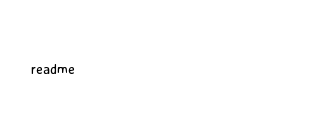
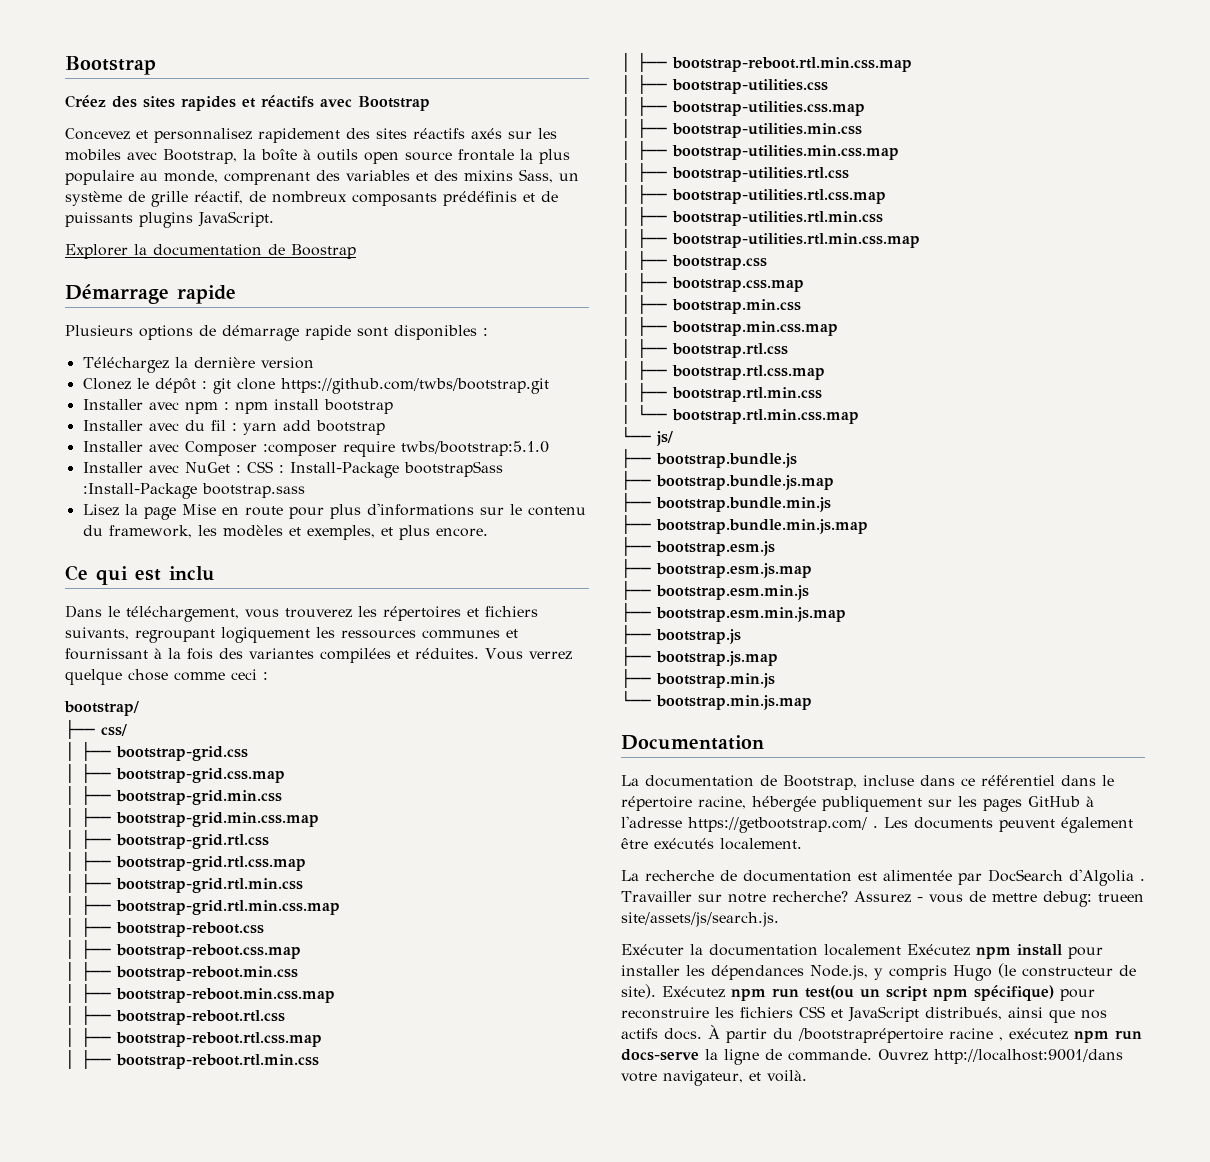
[31,64,75,74] readme -> [65,56,156,75] [65,95,430,111] [65,128,557,143] [65,149,570,164] [65,169,579,185] [65,191,558,207] [65,211,274,228] [65,244,356,259] [65,284,236,304] [65,325,488,341] [82,357,314,373] [82,378,549,394] [82,399,393,414] [82,420,385,435] [82,441,549,457] [82,461,503,478] [82,483,305,499] [82,503,586,520] [82,525,488,540] [65,565,215,585] [65,605,538,622] [65,627,518,643] [65,648,572,663] [65,669,268,685] [64,701,139,716] [65,719,127,739] [65,741,248,761] [65,763,285,783] [65,785,282,805] [65,807,319,827] [65,829,269,849] [65,851,306,871] [65,873,303,893] [65,895,340,915] [65,917,264,937] [65,939,301,959] [65,961,298,981] [65,983,335,1003] [65,1005,285,1025] [65,1027,322,1047] [65,1049,319,1069] [621,52,912,72] [621,74,828,94] [621,96,865,116] [621,118,862,138] [621,140,899,160] [621,162,849,182] [621,184,886,204] [621,206,883,226] [621,228,920,248] [621,250,767,270] [621,272,804,292] [621,294,801,314] [621,316,838,336] [621,338,788,358] [621,360,825,380] [621,382,822,402] [621,404,859,424] [621,426,673,446] [621,448,797,468] [621,470,834,490] [621,492,831,512] [621,514,868,534] [621,536,775,556] [621,558,812,578] [621,580,809,600] [621,602,846,622] [621,624,741,644] [621,646,778,666] [621,668,775,688] [621,690,812,710] [621,735,764,750] [621,775,1114,790] [621,796,1094,812] [621,816,1133,833] [621,838,802,850] [621,869,1145,886] [621,891,1144,907] [621,912,779,927] [621,944,1103,959] [621,963,1136,981] [621,984,1095,1001] [621,1006,1107,1023] [621,1025,1142,1043] [621,1049,1123,1065] [621,1070,807,1086] Bootstrap // Créez des sites rapides et réactifs avec Bootstrap // Concevez et personnalisez rapidement des sites réactifs axés sur les mobiles avec Bootstrap, la boîte à outils open source frontale la plus populaire au monde, comprenant des variables et des mixins Sass, un système de grille réactif, de nombreux composants prédéfinis et de puissants plugins JavaScript. // Explorer la documentation de Boostrap // Démarrage rapide // Plusieurs options de démarrage rapide sont disponibles : // Téléchargez la dernière version // Clonez le dépôt : git clone https://github.com/twbs/bootstrap.git // Installer avec npm : npm install bootstrap // Installer avec du fil : yarn add bootstrap // Installer avec Composer :composer require twbs/bootstrap:5.1.0 // Installer avec NuGet : CSS : Install-Package bootstrapSass :Install-Package bootstrap.sass // Lisez la page Mise en route pour plus d'informations sur le contenu du framework, les modèles et exemples, et plus encore. // Ce qui est inclu // Dans le téléchargement, vous trouverez les répertoires et fichiers suivants, regroupant logiquement les ressources communes et fournissant à la fois des variantes compilées et réduites. Vous verrez quelque chose comme ceci : // bootstrap/ // ├── css/ // │ ├── bootstrap-grid.css // │ ├── bootstrap-grid.css.map // │ ├── bootstrap-grid.min.css // │ ├── bootstrap-grid.min.css.map // │ ├── bootstrap-grid.rtl.css // │ ├── bootstrap-grid.rtl.css.map // │ ├── bootstrap-grid.rtl.min.css // │ ├── bootstrap-grid.rtl.min.css.map // │ ├── bootstrap-reboot.css // │ ├── bootstrap-reboot.css.map // │ ├── bootstrap-reboot.min.css // │ ├── bootstrap-reboot.min.css.map // │ ├── bootstrap-reboot.rtl.css // │ ├── bootstrap-reboot.rtl.css.map // │ ├── bootstrap-reboot.rtl.min.css // │ ├── bootstrap-reboot.rtl.min.css.map // │ ├── bootstrap-utilities.css // │ ├── bootstrap-utilities.css.map // │ ├── bootstrap-utilities.min.css // │ ├── bootstrap-utilities.min.css.map // │ ├── bootstrap-utilities.rtl.css // │ ├── bootstrap-utilities.rtl.css.map // │ ├── bootstrap-utilities.rtl.min.css // │ ├── bootstrap-utilities.rtl.min.css.map // │ ├── bootstrap.css // │ ├── bootstrap.css.map // │ ├── bootstrap.min.css // │ ├── bootstrap.min.css.map // │ ├── bootstrap.rtl.css // │ ├── bootstrap.rtl.css.map // │ ├── bootstrap.rtl.min.css // │ └── bootstrap.rtl.min.css.map // └── js/ // ├── bootstrap.bundle.js // ├── bootstrap.bundle.js.map // ├── bootstrap.bundle.min.js // ├── bootstrap.bundle.min.js.map // ├── bootstrap.esm.js // ├── bootstrap.esm.js.map // ├── bootstrap.esm.min.js // ├── bootstrap.esm.min.js.map // ├── bootstrap.js // ├── bootstrap.js.map // ├── bootstrap.min.js // └── bootstrap.min.js.map // Documentation // La documentation de Bootstrap, incluse dans ce référentiel dans le répertoire racine, hébergée publiquement sur les pages GitHub à l'adresse https://getbootstrap.com/ . Les documents peuvent également être exécutés localement. // La recherche de documentation est alimentée par DocSearch d'Algolia . Travailler sur notre recherche? Assurez - vous de mettre debug: trueen site/assets/js/search.js. // Exécuter la documentation localement Exécutez npm install pour installer les dépendances Node.js, y compris Hugo (le constructeur de site). Exécutez npm run test(ou un script npm spécifique) pour reconstruire les fichiers CSS et JavaScript distribués, ainsi que nos actifs docs. À partir du /bootstraprépertoire racine , exécutez npm run docs-serve la ligne de commande. Ouvrez http://localhost:9001/dans votre navigateur, et voilà.

